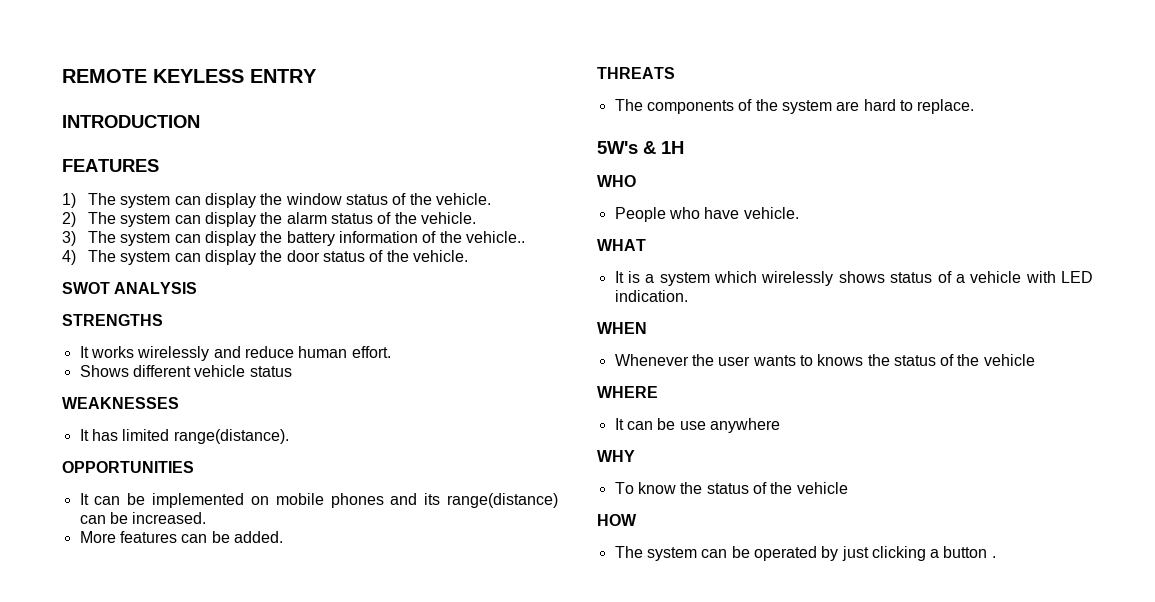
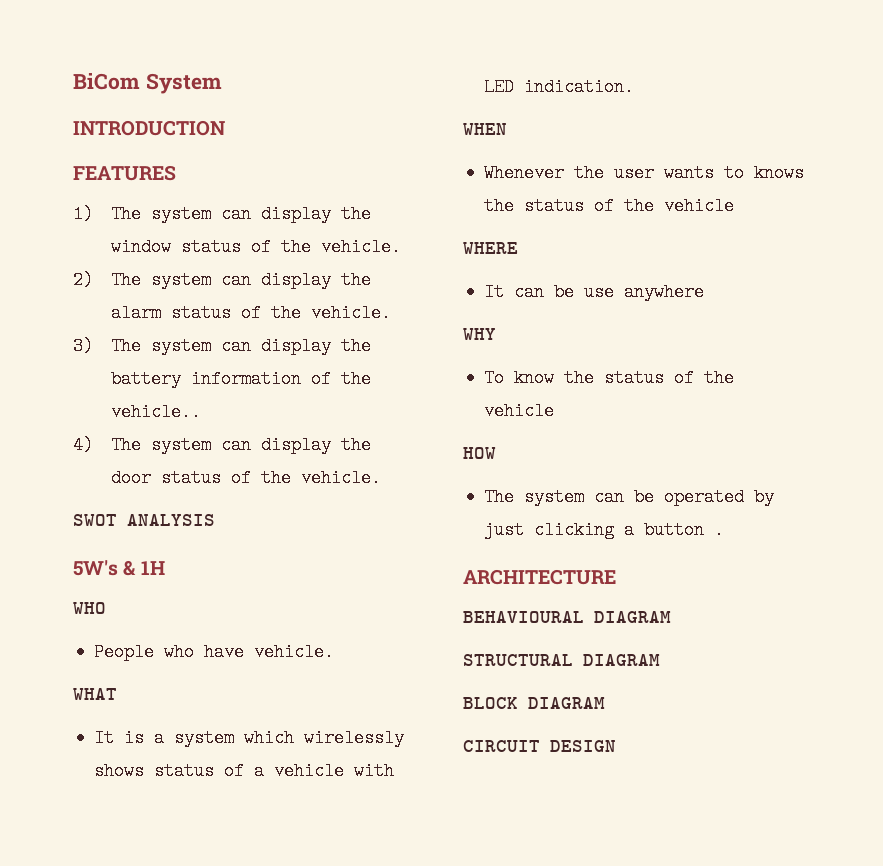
[62,69,317,83] REMOTE KEYLESS ENTRY -> [73,73,222,94] BiCom System
[62,314,163,326] [79,346,391,361] [79,365,292,377] [62,397,179,409] [79,429,289,444] [62,461,194,473] [79,493,558,508] [79,512,207,524] [79,531,283,543] [597,67,675,79] [614,99,975,114] // STRENGTHS // It works wirelessly and reduce human effort. // Shows different vehicle status // WEAKNESSES // It has limited range(distance). // OPPORTUNITIES // It can be implemented on mobile phones and its range(distance) can be increased. // More features can be added. // THREATS // The components of the system are hard to replace. -> (215, 520) none
(996, 557) none -> [463,569,616,585] [463,611,671,623] [463,654,660,666] [463,697,605,709] [463,740,616,752] // ARCHITECTURE // BEHAVIOURAL DIAGRAM // STRUCTURAL DIAGRAM // BLOCK DIAGRAM // CIRCUIT DESIGN

